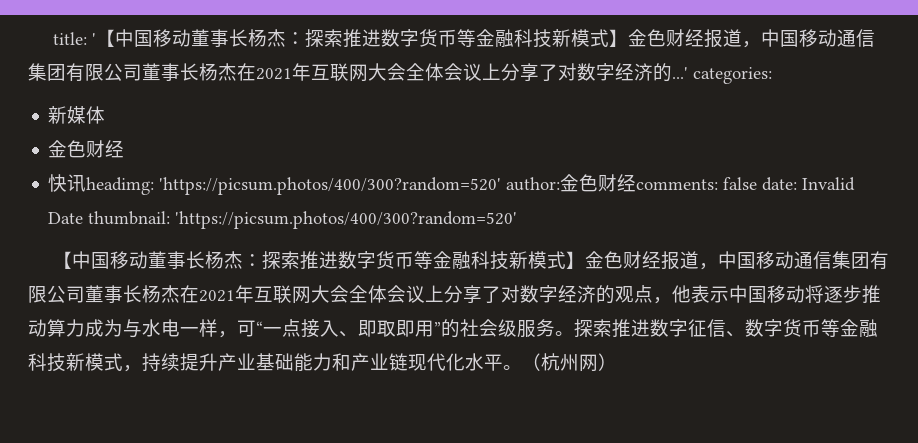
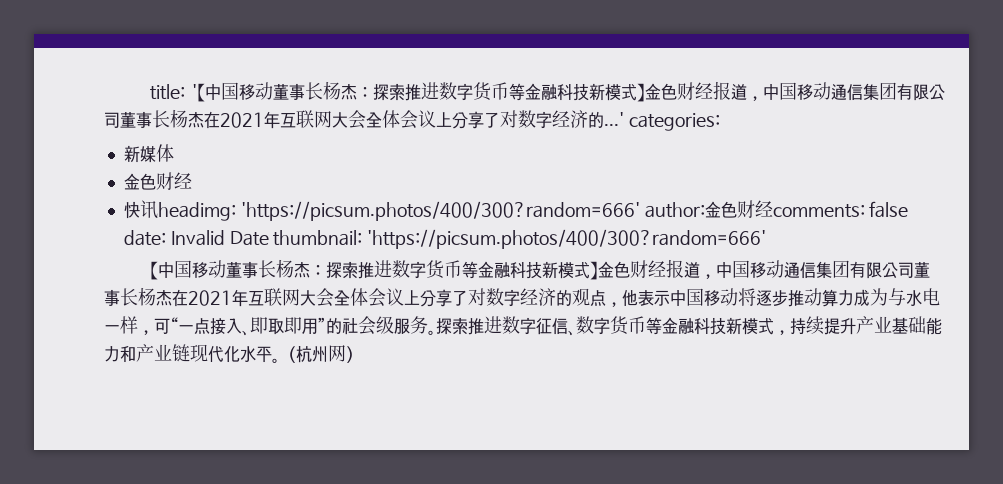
[159,177,502,195] 'https://picsum.photos/400/300?random=520' -> [240,201,640,221] 'https://picsum.photos/400/300?random=666'
[175,211,518,229] 'https://picsum.photos/400/300?random=520' -> [367,229,767,249] 'https://picsum.photos/400/300?random=666'

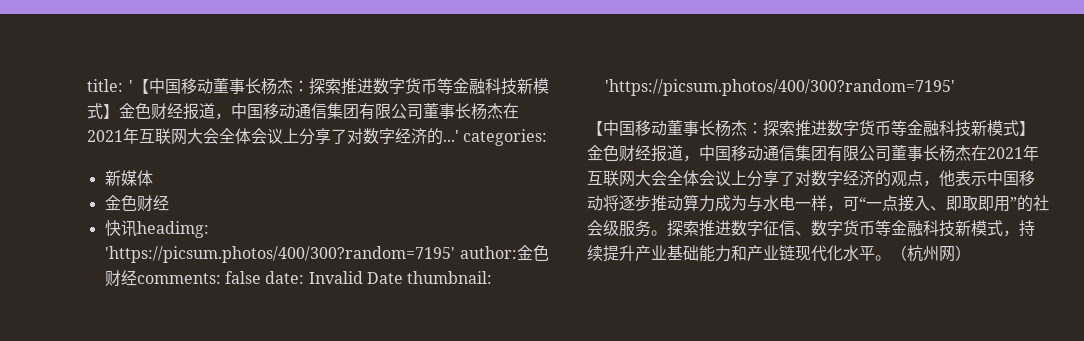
[240,201,640,221] 'https://picsum.photos/400/300?random=666' -> [104,246,455,263] 'https://picsum.photos/400/300?random=7195'
[367,229,767,249] 'https://picsum.photos/400/300?random=666' -> [604,79,955,96] 'https://picsum.photos/400/300?random=7195'

